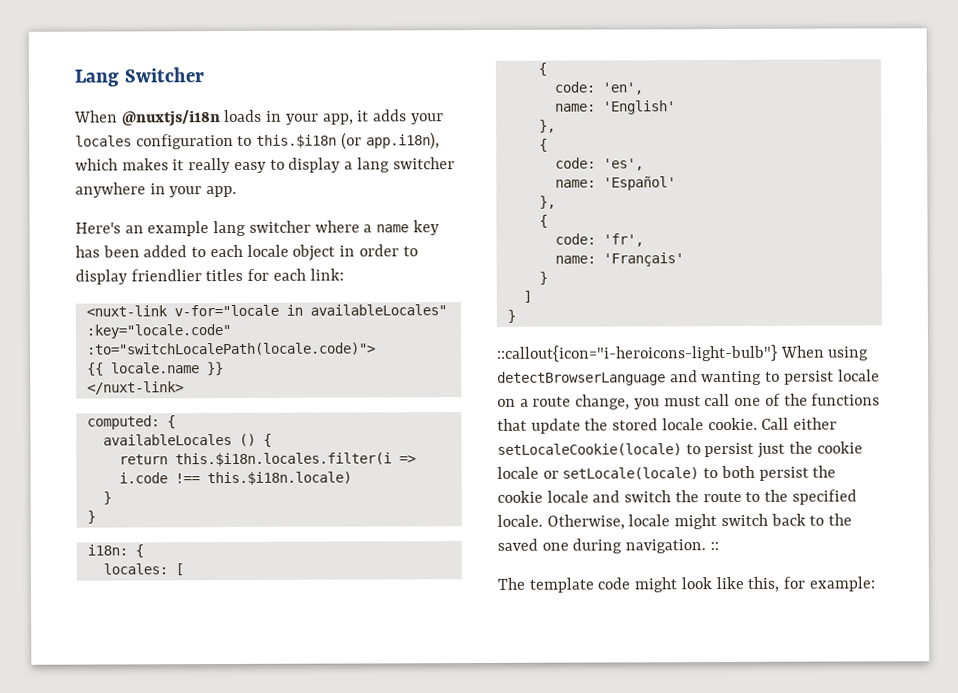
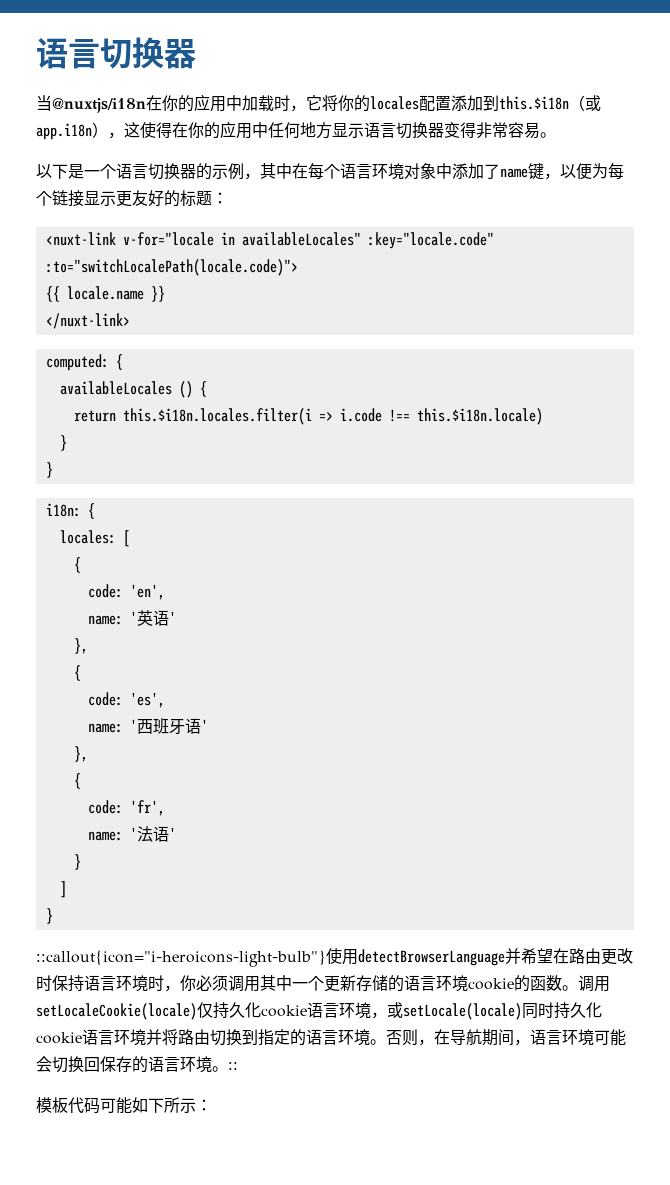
[74,67,204,87] [74,109,444,127] [75,132,440,150] [75,157,455,174] [75,182,238,198] [75,220,440,237] [75,244,418,261] [75,268,344,285] Lang Switcher // When @nuxtjs/i18n loads in your app, it adds your locales configuration to this.$i18n (or app.i18n), which makes it really easy to display a lang switcher anywhere in your app. // Here's an example lang switcher where a name key has been added to each locale object in order to display friendlier titles for each link: -> [36,37,196,69] [36,94,601,113] [36,121,556,140] [36,163,624,180] [36,190,228,207] 语言切换器 // 当@nuxtjs/i18n在你的应用中加载时，它将你的locales配置添加到this.$i18n（或app.i18n），这使得在你的应用中任何地方显示语言切换器变得非常容易。 // 以下是一个语言切换器的示例，其中在每个语言环境对象中添加了name键，以便为每个链接显示更友好的标题：
[602,100,676,115] 'English' -> [129,610,176,626] '英语'
[602,176,676,191] 'Español' -> [129,718,208,735] '西班牙语'
[602,252,684,267] 'Français' -> [129,826,176,842] '法语'
[779,345,870,361] [497,369,880,386] [497,393,881,410] [497,417,838,434] [497,441,863,458] [497,465,837,481] [497,489,857,505] [497,513,853,530] [497,538,719,554] [497,576,875,593] When using detectBrowserLanguage and wanting to persist locale on a route change, you must call one of the functions that update the stored locale cookie. Call either setLocaleCookie(locale) to persist just the cookie locale or setLocale(locale) to both persist the cookie locale and switch the route to the specified locale. Otherwise, locale might switch back to the saved one during navigation. :: // The template code might look like this, for example: -> [326,948,633,966] [36,975,610,992] [36,1002,602,1020] [36,1029,626,1046] [36,1056,238,1073] [36,1097,212,1114] 使用detectBrowserLanguage并希望在路由更改时保持语言环境时，你必须调用其中一个更新存储的语言环境cookie的函数。调用setLocaleCookie(locale)仅持久化cookie语言环境，或setLocale(locale)同时持久化cookie语言环境并将路由切换到指定的语言环境。否则，在导航期间，语言环境可能会切换回保存的语言环境。:: // 模板代码可能如下所示：

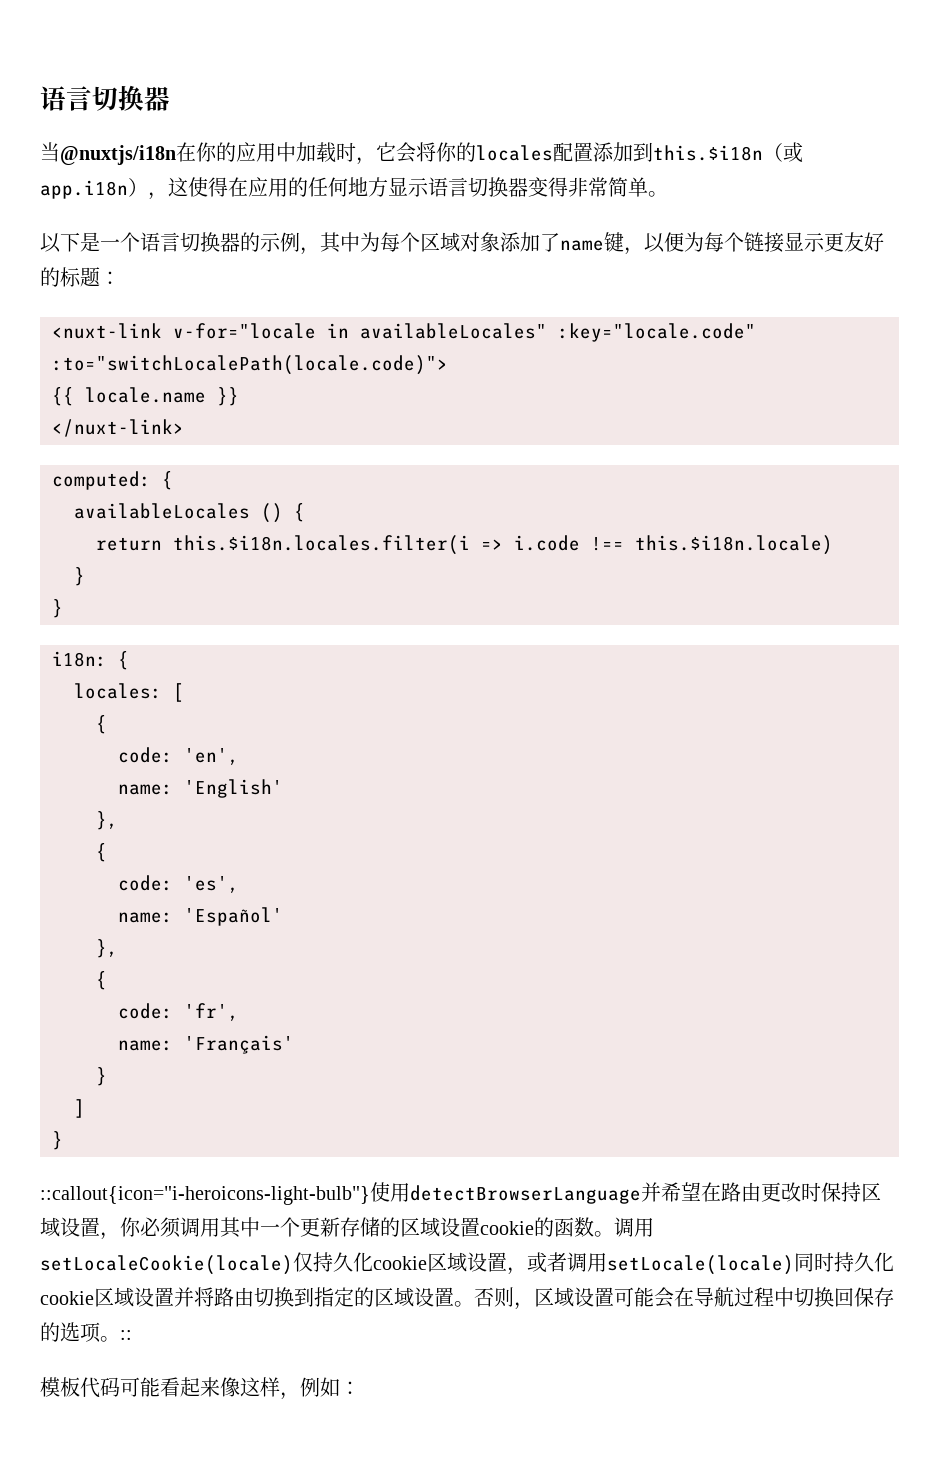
(322, 103) none -> [396,142,416,163] 会
[188,121,268,139] 你的应用中 -> [248,177,308,197] 应用的
[508,122,540,139] 容易 -> [608,177,648,197] 简单
[292,163,452,180] 在每个语言环境对象中 -> [360,232,500,252] 为每个区域对象
[129,610,176,626] '英语' -> [184,779,283,798] 'English'
[129,718,208,735] '西班牙语' -> [184,907,283,926] 'Español'
[129,826,176,842] '法语' -> [184,1035,294,1054] 'Français'
[84,975,164,992] 语言环境时 -> [861,1183,881,1202] [40,1217,100,1237] 区域设置
[404,975,468,992] 语言环境 -> [400,1217,480,1237] 区域设置
[307,1002,403,1019] 语言环境，或 -> [427,1252,607,1275] 区域设置，或者调用
[82,1029,146,1046] 语言环境 -> [94,1287,174,1307] 区域设置
[306,1029,626,1046] [36,1056,52,1072] 语言环境。否则，在导航期间，语言环境可能会 -> [374,1287,794,1310] 区域设置。否则，区域设置可能会在导航过程中
[148,1056,212,1073] 语言环境 -> [60,1322,101,1343] 选项
[132,1097,196,1113] 如下所示 -> [160,1377,340,1400] 看起来像这样，例如

